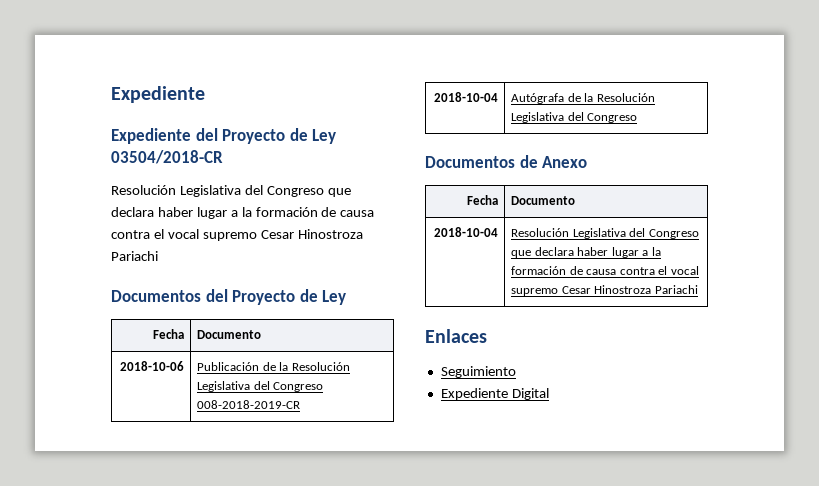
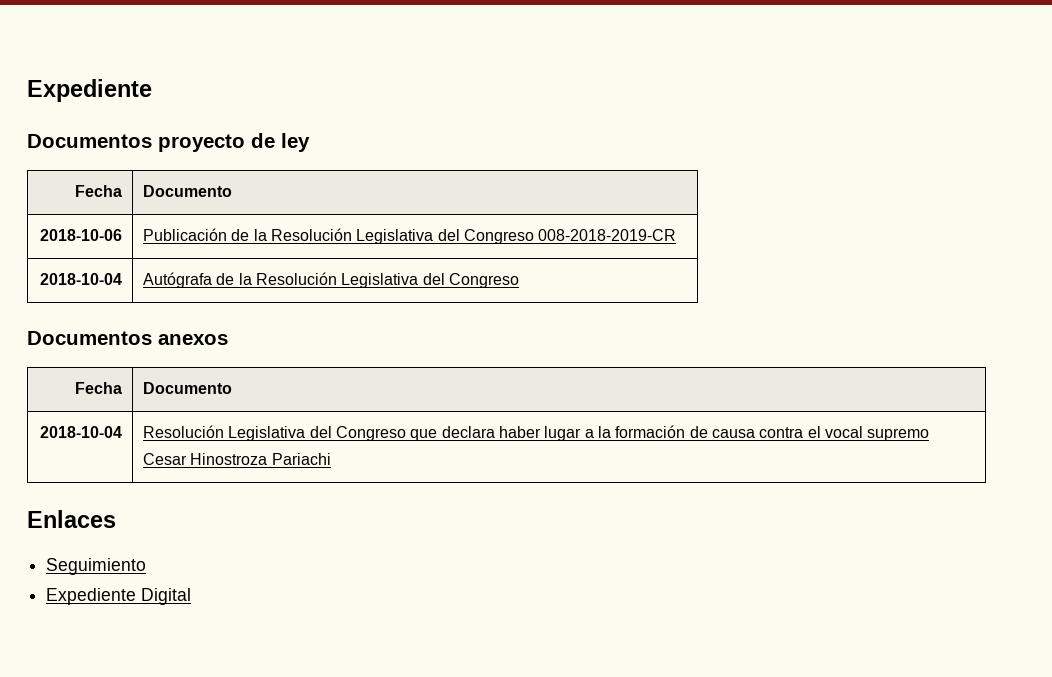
[111,128,337,144] [111,150,223,164] [111,185,351,197] [111,207,375,219] [111,229,363,241] [111,251,158,261] [111,289,347,305] Expediente del Proyecto de Ley 03504/2018-CR // Resolución Legislativa del Congreso que declara haber lugar a la formación de causa contra el vocal supremo Cesar Hinostroza Pariachi // Documentos del Proyecto de Ley -> [27,133,310,152] Documentos proyecto de ley
[519,155,588,168] de Anexo -> [158,334,228,345] anexos

